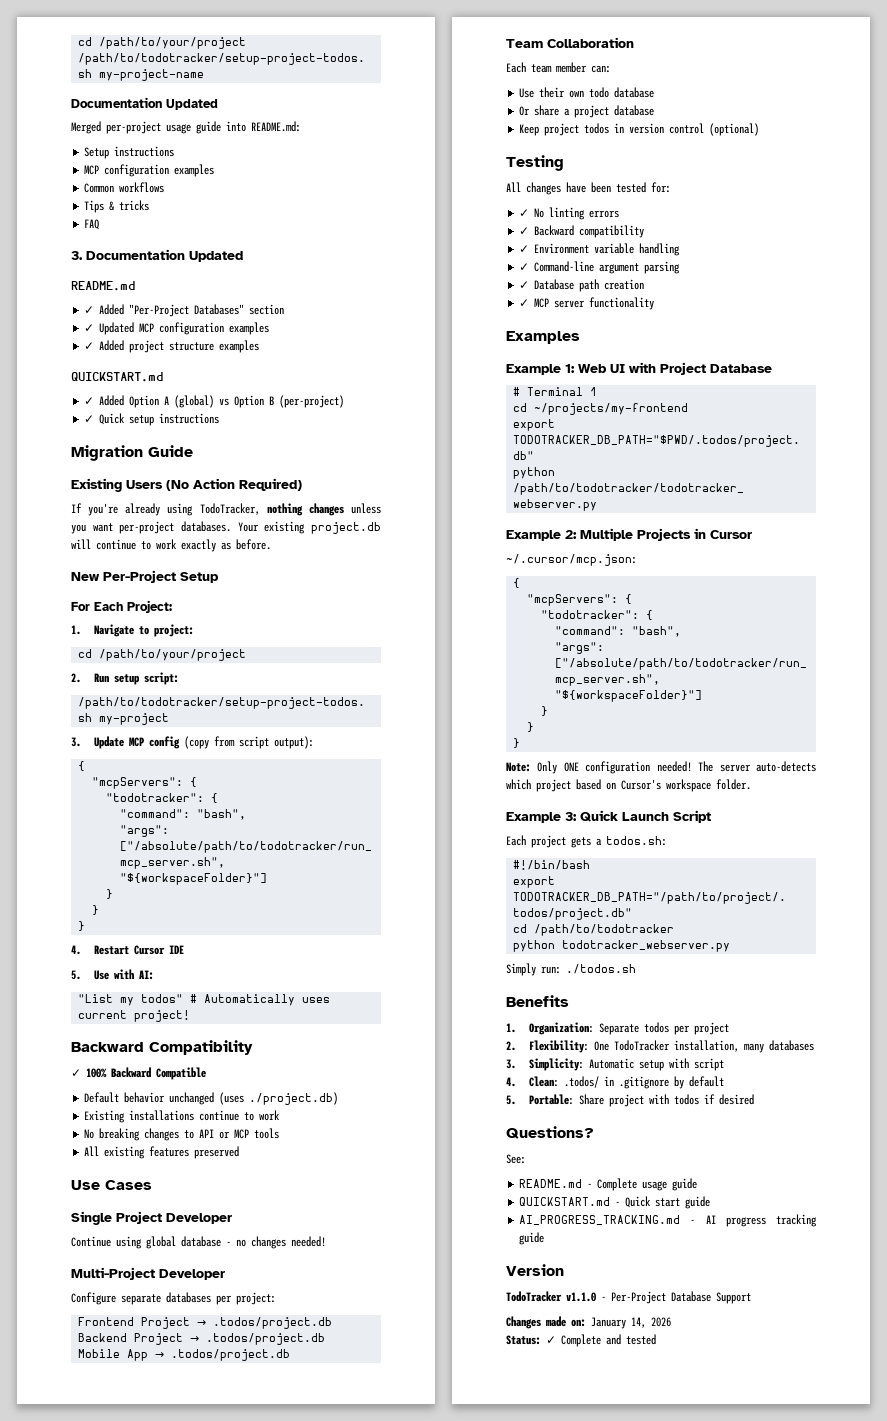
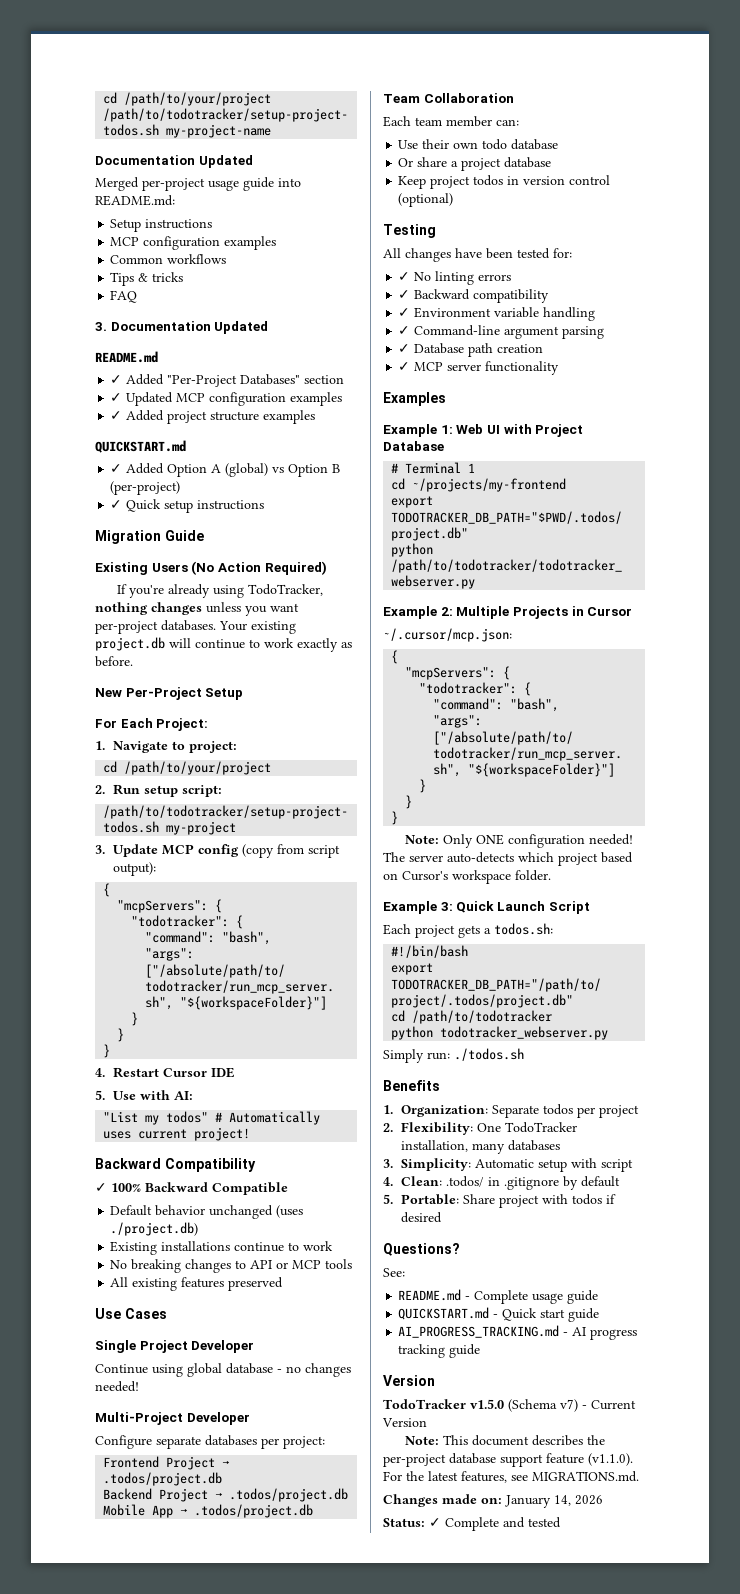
[566,1291,751,1304] v1.1.0 - Per-Project Database Support -> [470,1399,636,1412] [382,1418,427,1427] [404,1435,605,1446] [383,1453,633,1467] [383,1471,639,1483] v1.5.0 (Schema v7) - Current Version // Note: This document describes the per-project database support feature (v1.1.0). For the latest features, see MIGRATIONS.md.

